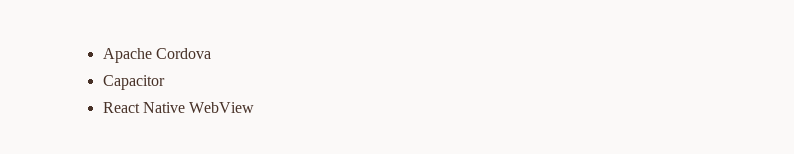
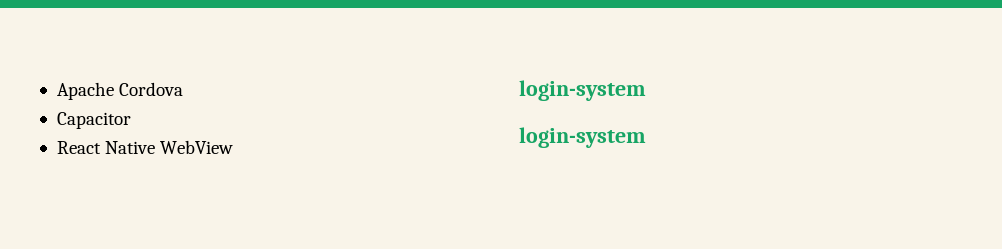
(255, 107) none -> [519,80,646,101] [519,127,646,148] // login-system // login-system

